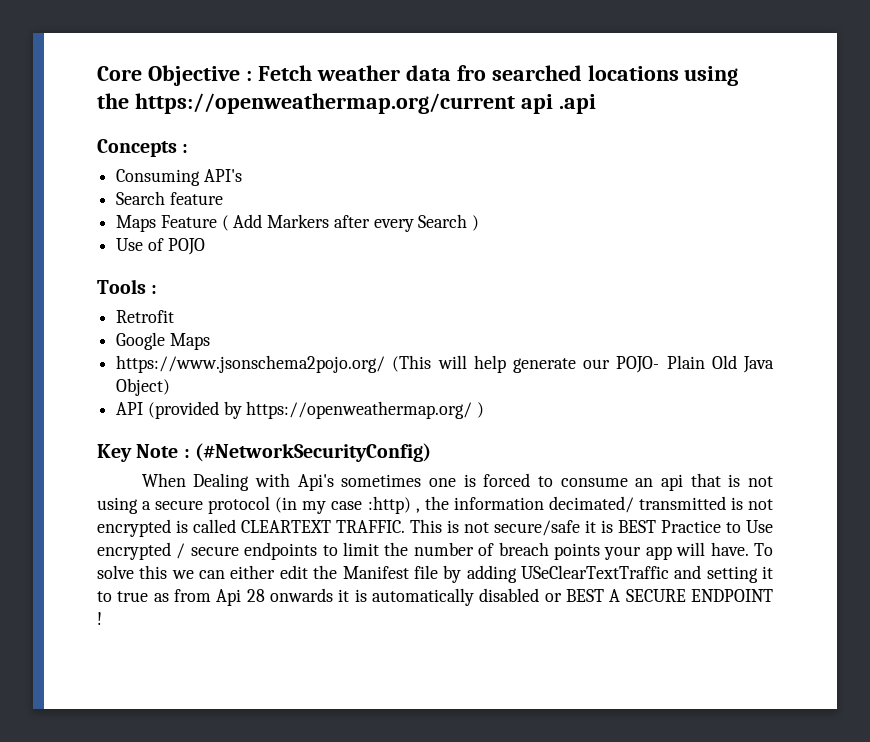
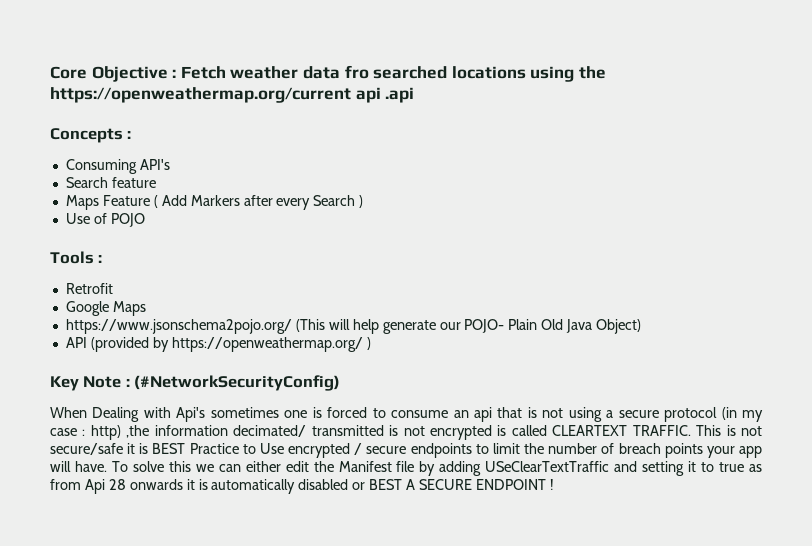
[367,496,449,514] :http) , the -> [82,425,150,440] : http) ,the

